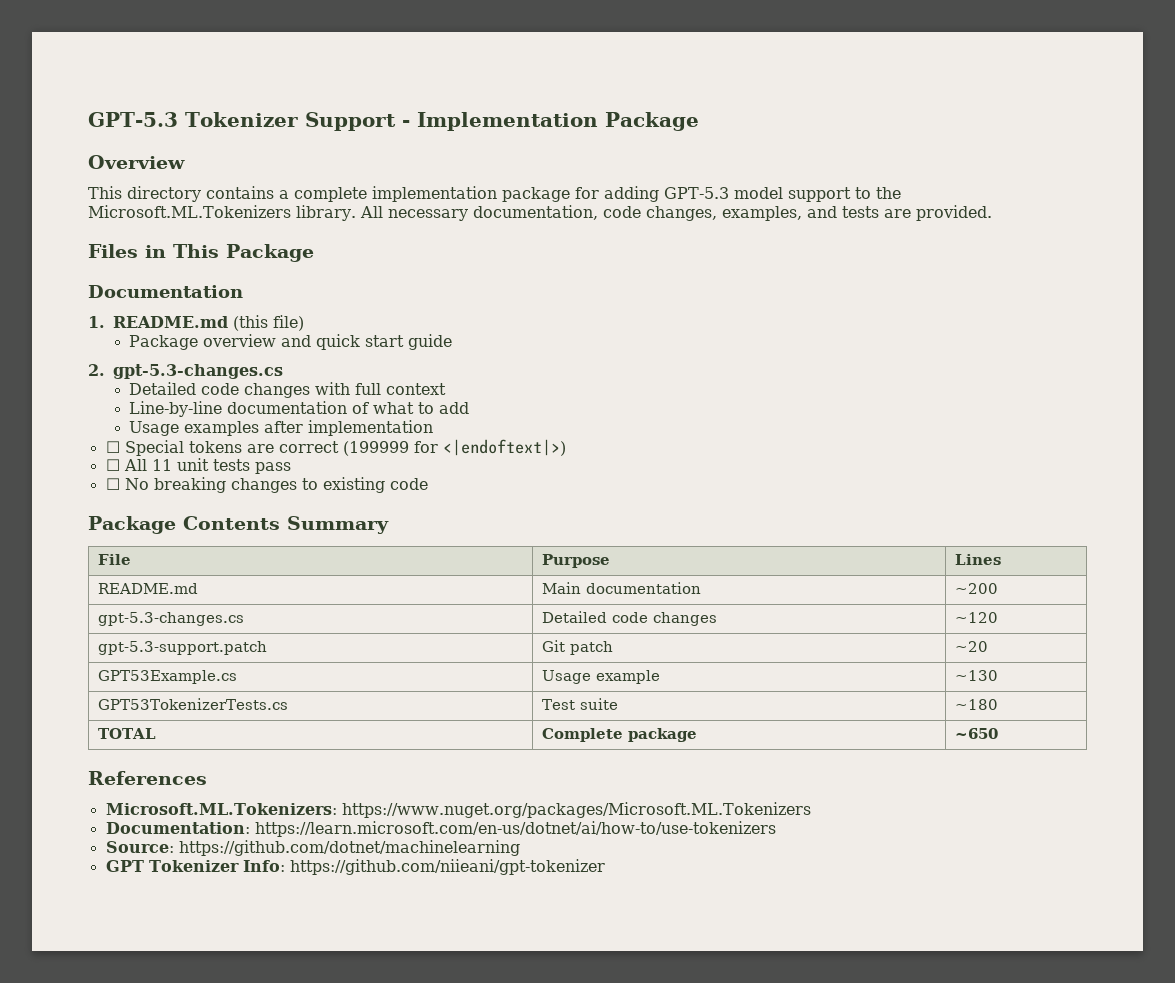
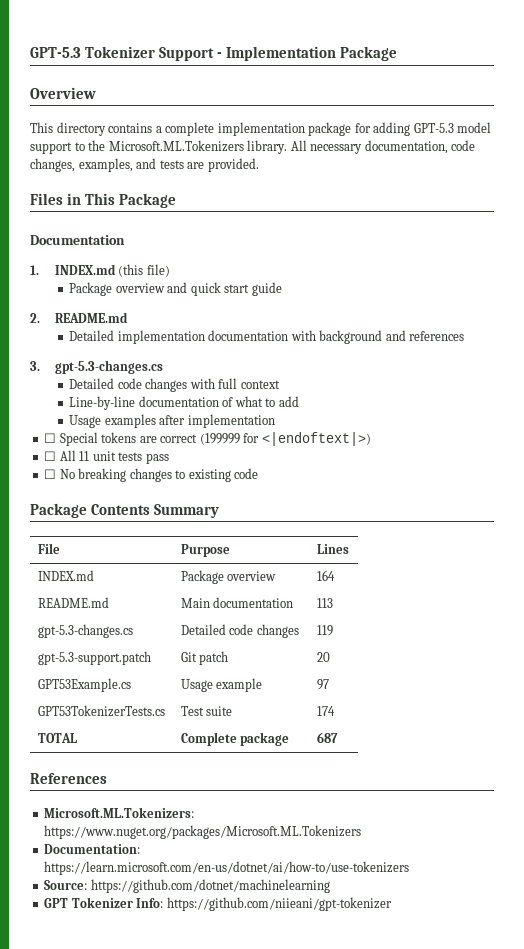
[113,316,228,328] README.md -> [54,264,116,275] INDEX.md
(105, 370) none -> [54,312,128,323] [69,330,465,344] [30,361,40,371] README.md // Detailed implementation documentation with background and references // 3.
(1001, 559) none -> [37,570,94,581] [180,570,277,584] [316,570,335,581] // INDEX.md | Package overview | 164
[954,583,998,594] ~200 -> [316,598,333,608] 113
[954,612,998,623] ~120 -> [316,625,333,636] 119
[954,641,988,652] ~20 -> [316,652,330,662] 20
[954,670,998,681] ~130 -> [316,679,329,690] 97
[954,699,998,710] ~180 -> [316,706,335,716] 174
[954,728,998,739] ~650 -> [316,732,338,743] 687

